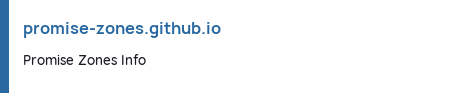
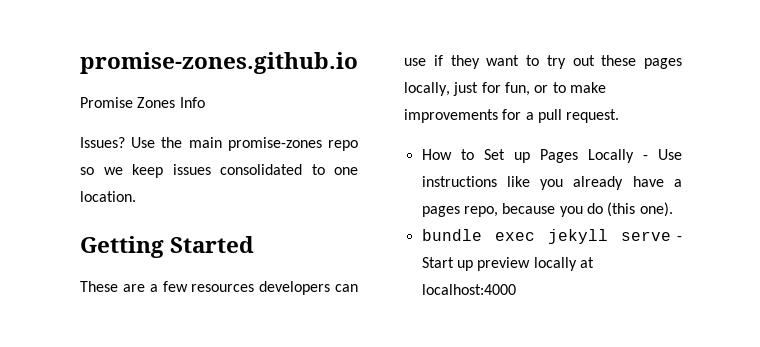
(146, 59) none -> [80,137,358,151] [80,164,358,178] [80,191,136,202] [80,236,255,258] [80,281,359,295] [404,55,682,69] [404,82,606,96] [404,109,620,123] [421,149,682,163] [421,176,682,190] [421,202,673,217] [421,229,682,244] [421,257,594,271] [421,284,516,295] // Issues? Use the main promise-zones repo so we keep issues consolidated to one location. // Getting Started // These are a few resources developers can use if they want to try out these pages locally, just for fun, or to make improvements for a pull request. // How to Set up Pages Locally - Use instructions like you already have a pages repo, because you do (this one). // bundle exec jekyll serve - Start up preview locally at localhost:4000

